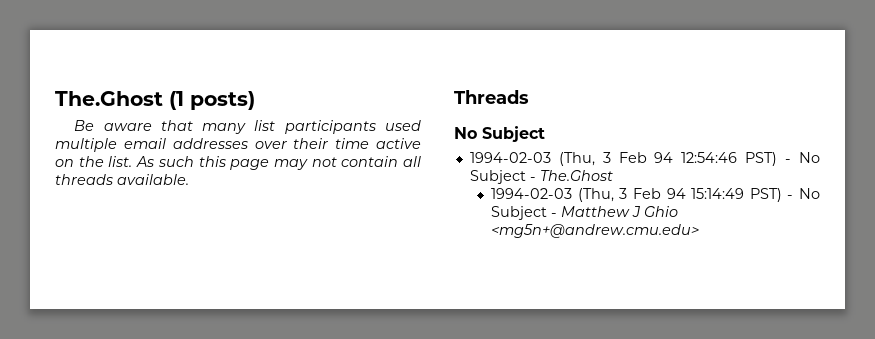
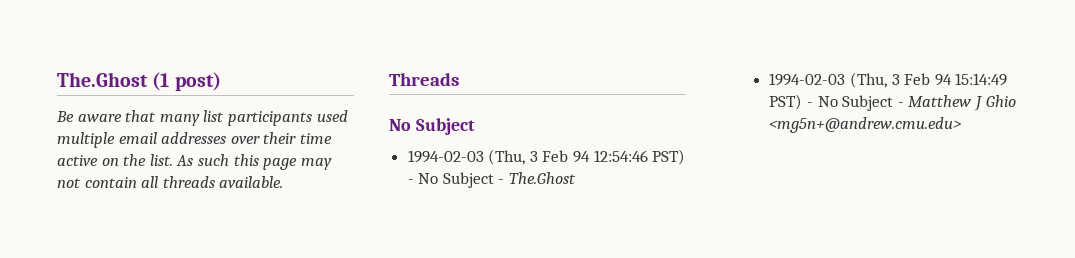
[190,91,255,110] posts) -> [174,72,221,91] post)

